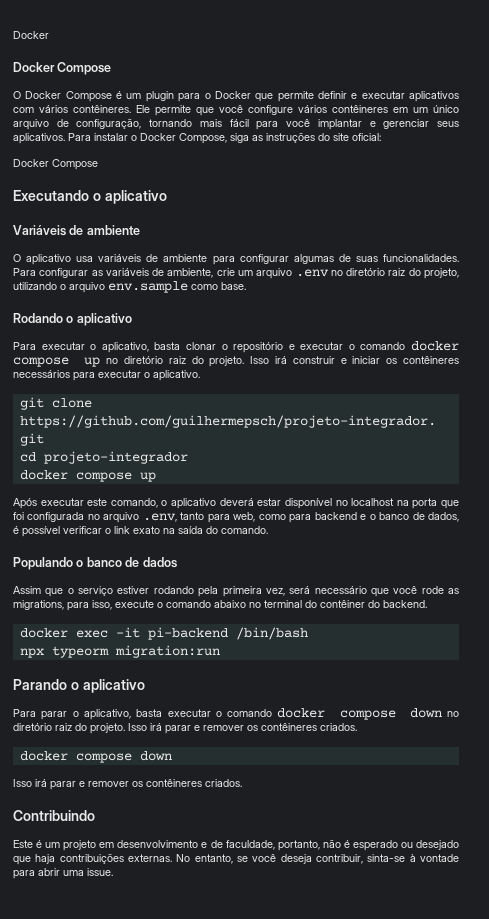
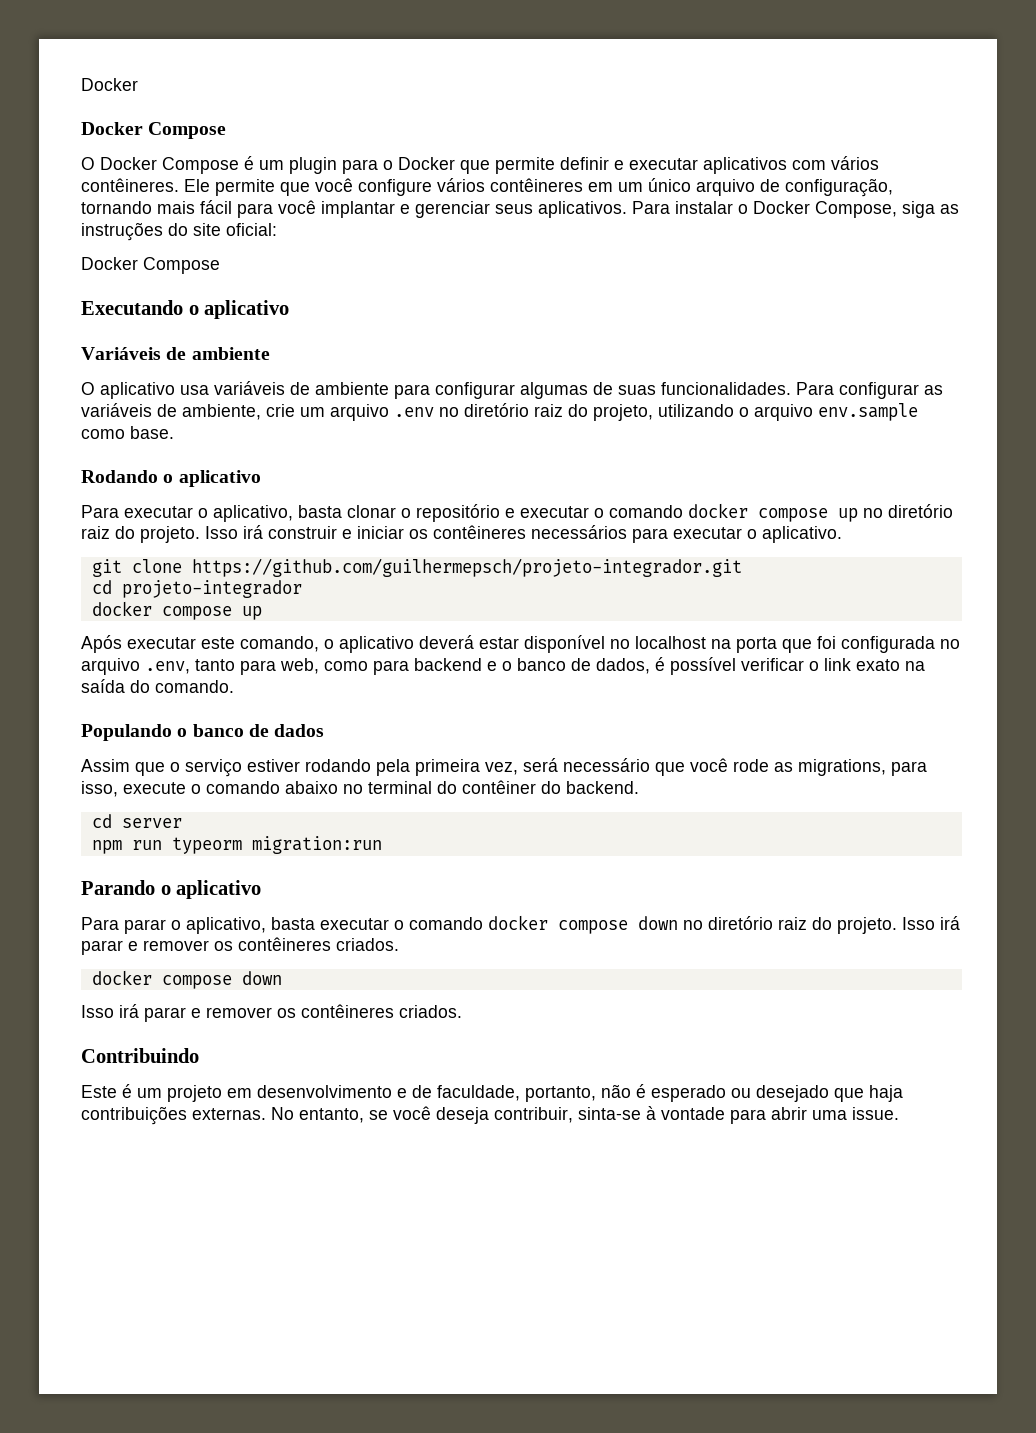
[19,627,308,640] [19,648,44,658] docker exec -it pi-backend /bin/bash // npx -> [91,814,182,828] [91,840,162,854] cd server // npm run

